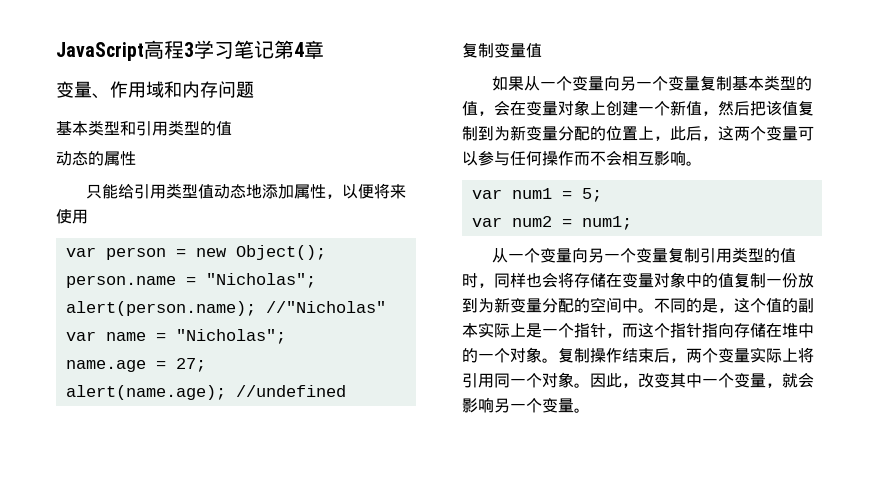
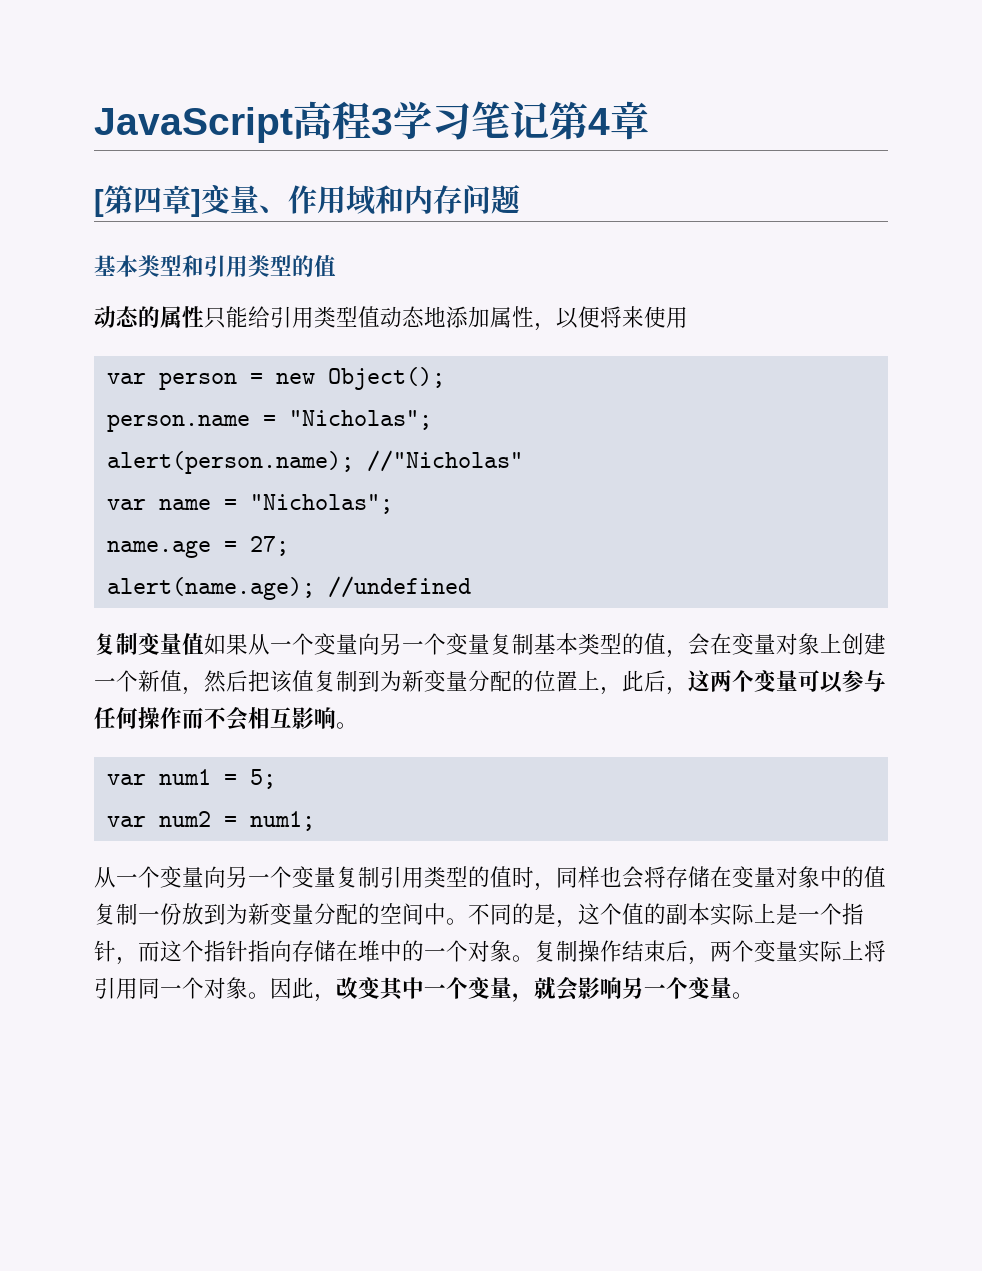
(324, 49) none -> [94,185,201,217] [第四章]
(136, 158) // -> (204, 317) none
(542, 50) // -> (204, 644) none

